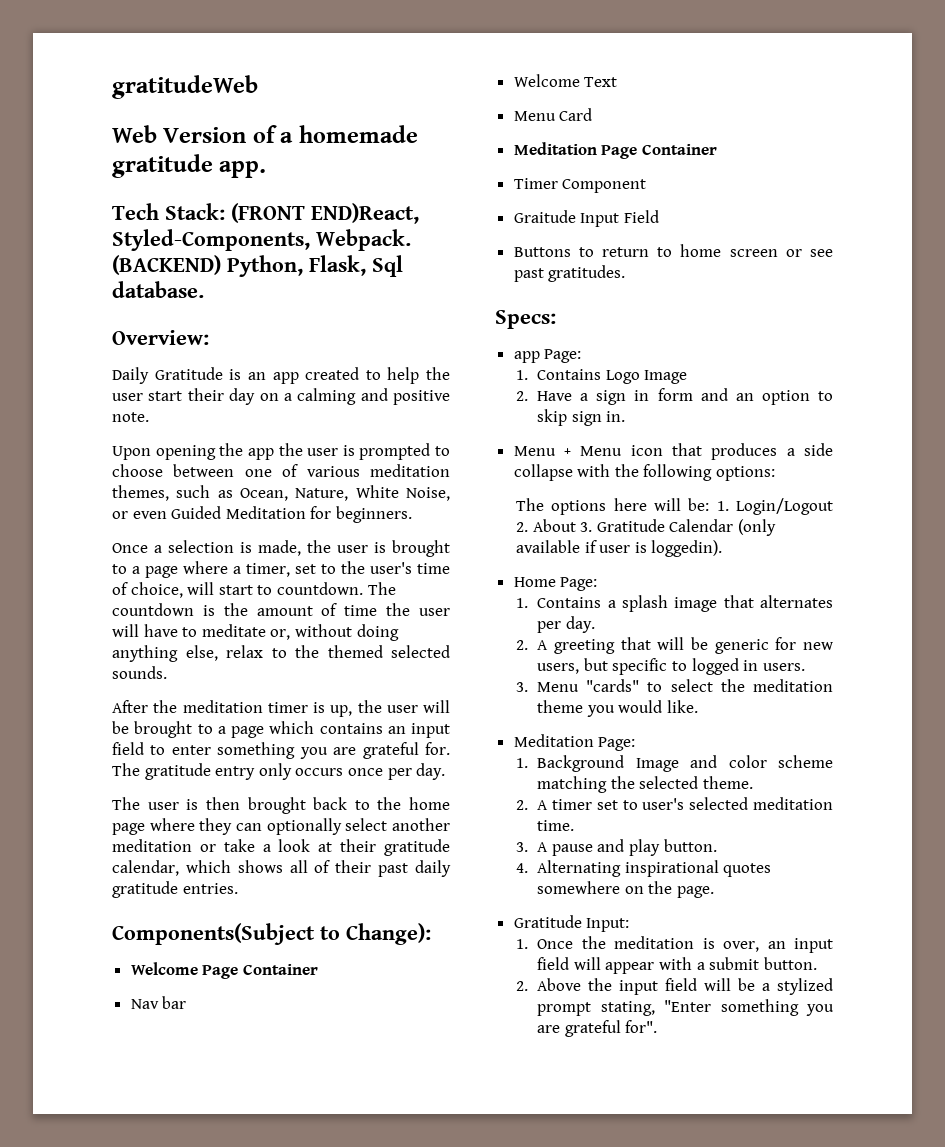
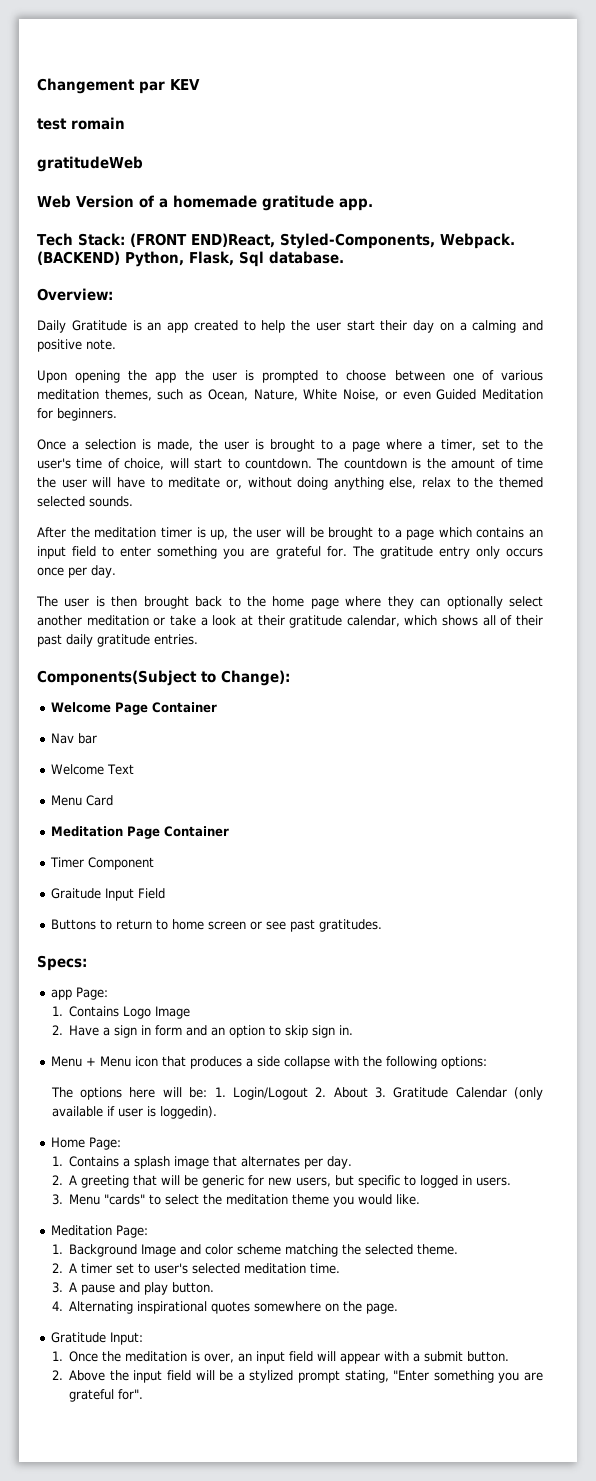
(112, 87) none -> [37,78,200,94] [37,117,125,130] Changement par KEV // test romain //

